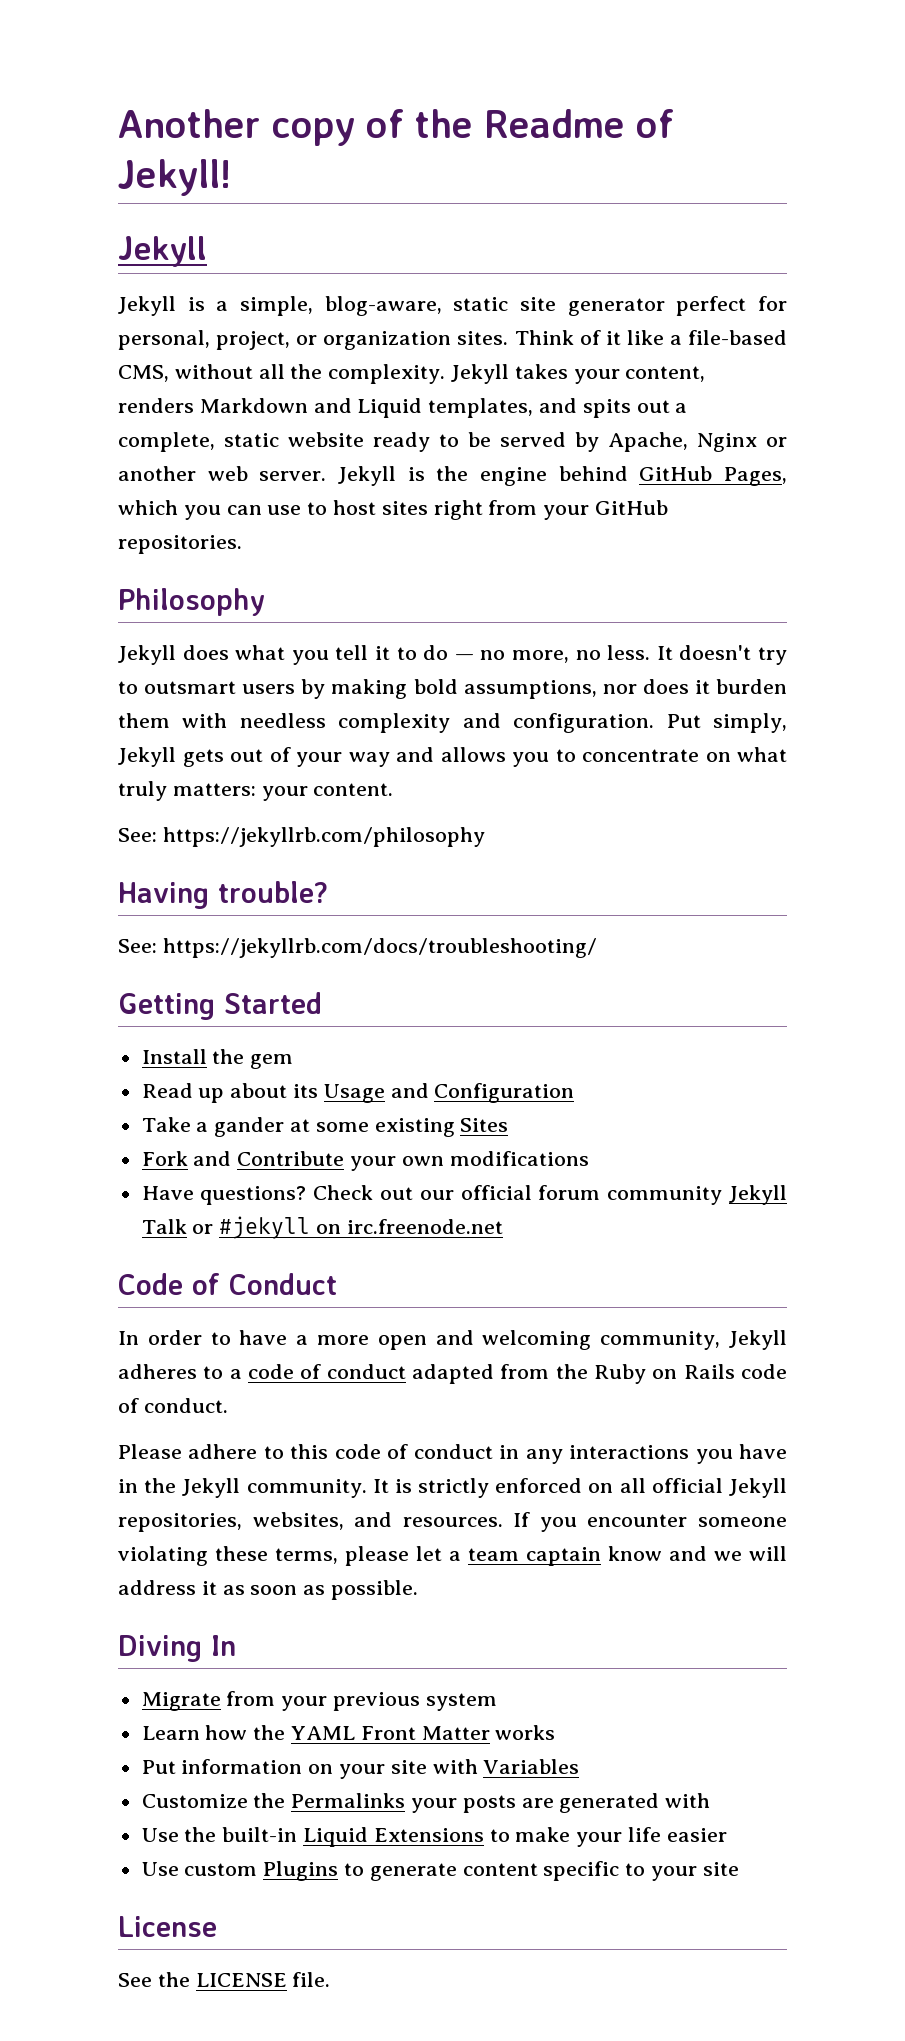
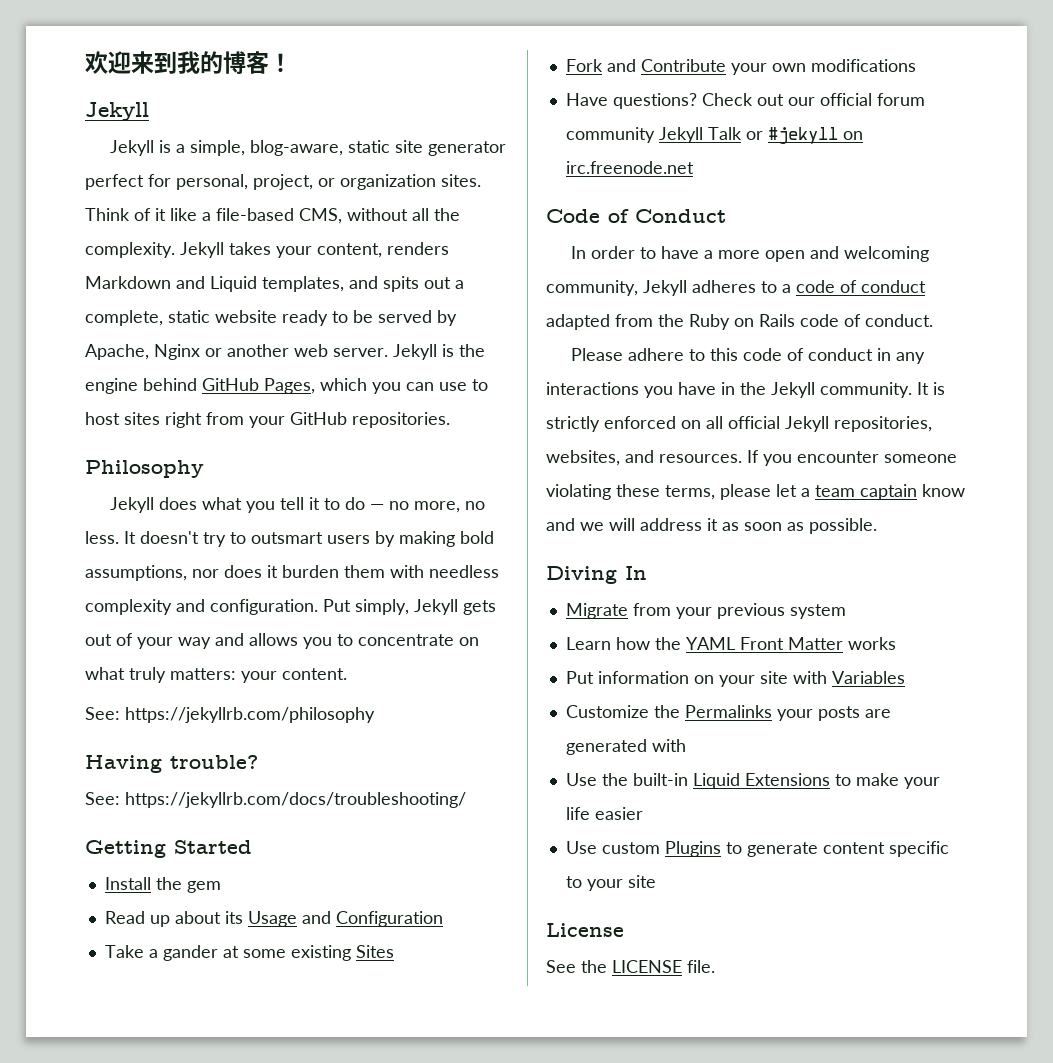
[118,109,674,146] [118,159,232,196] Another copy of the Readme of Jekyll! -> [85,51,292,74] 欢迎来到我的博客！

